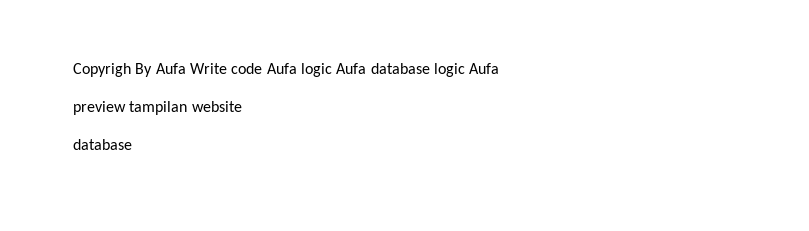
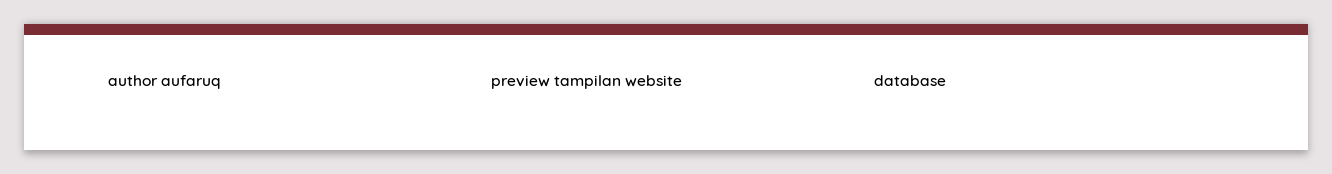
[73,63,500,77] Copyrigh By Aufa Write code Aufa logic Aufa database logic Aufa -> [108,75,222,89] author aufaruq

